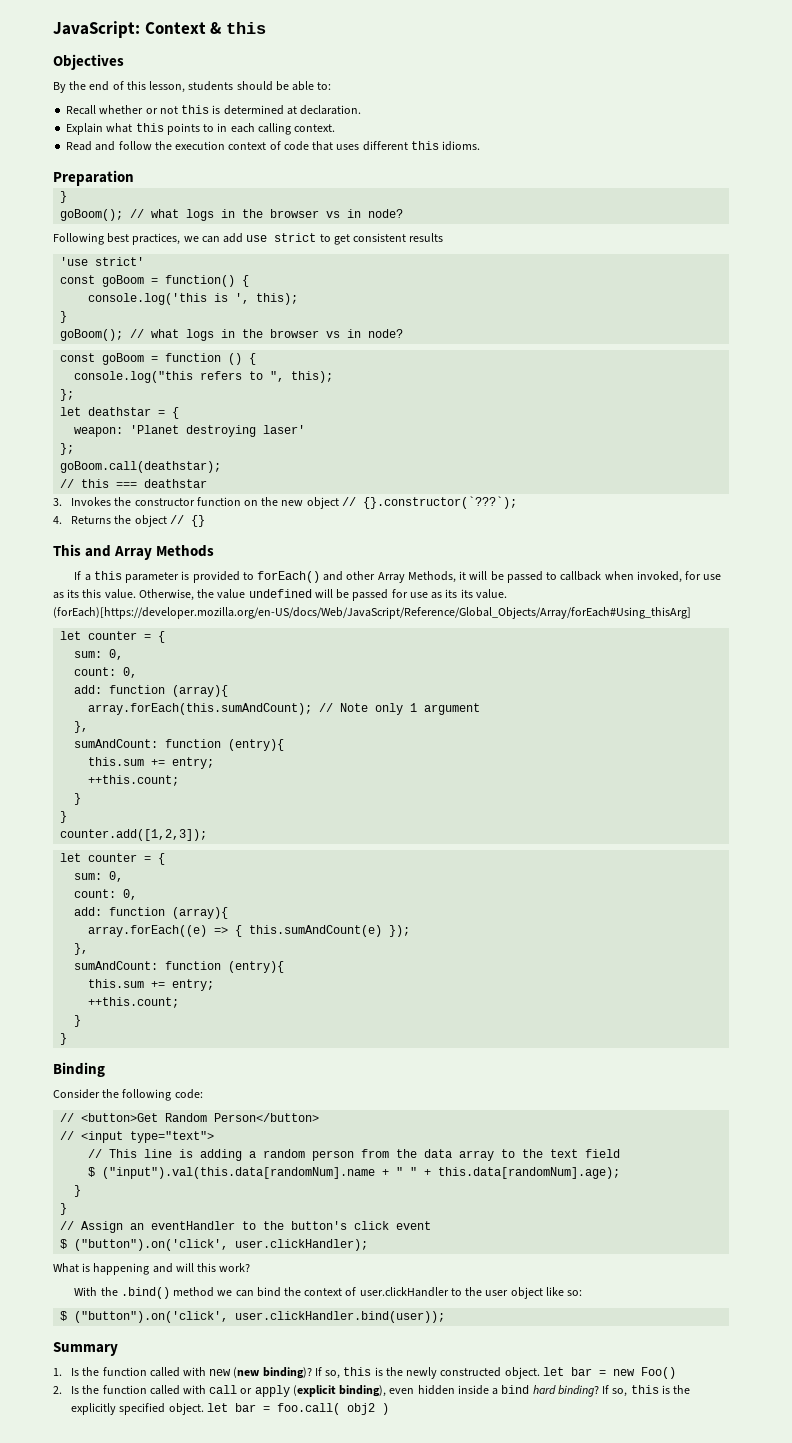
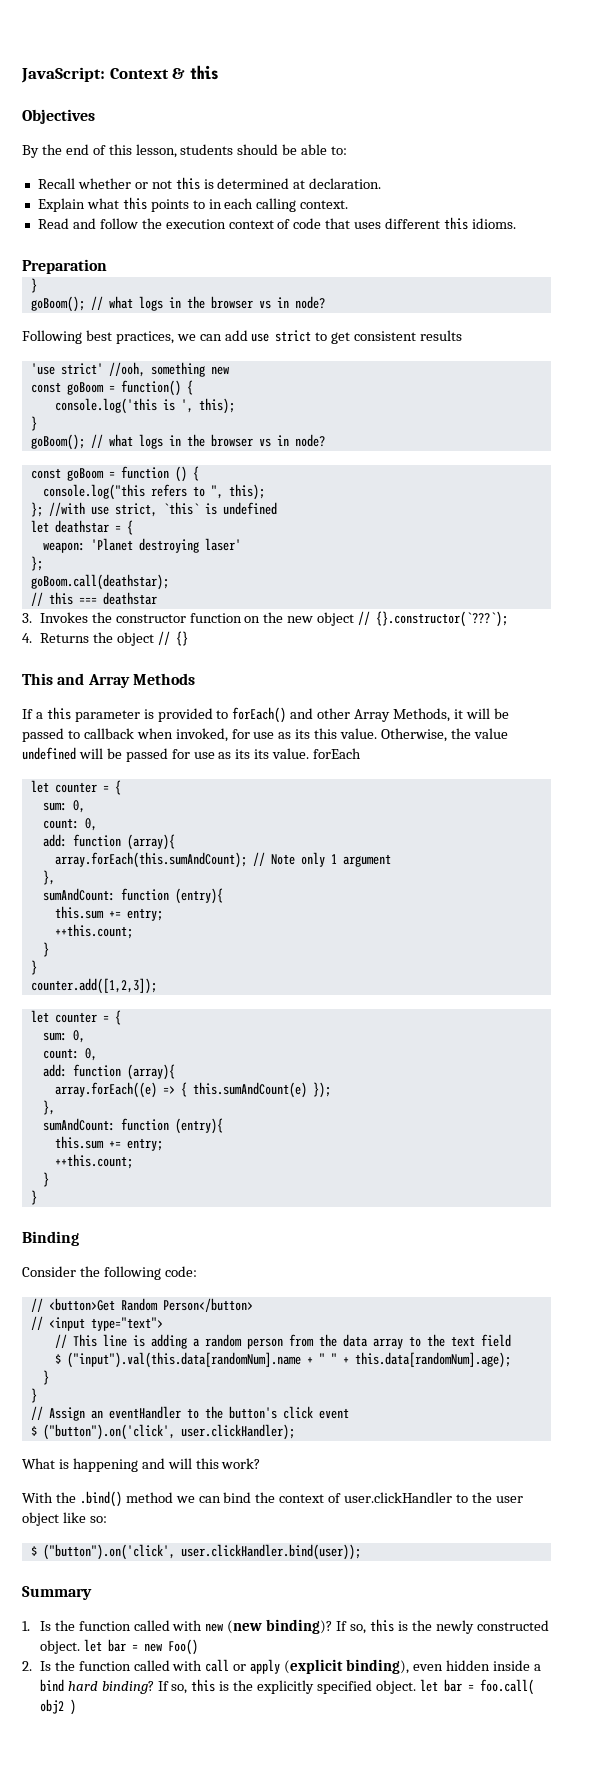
(145, 261) none -> [108,362,229,377] //ooh, something new
(75, 395) none -> [48,502,277,517] //with use strict, `this` is undefined
[53,607,691,619] (forEach)[https://developer.mozilla.org/en-US/docs/Web/JavaScript/Reference/Global_Objects/Array/forEach#Using_thisArg] -> [313,748,362,759] forEach

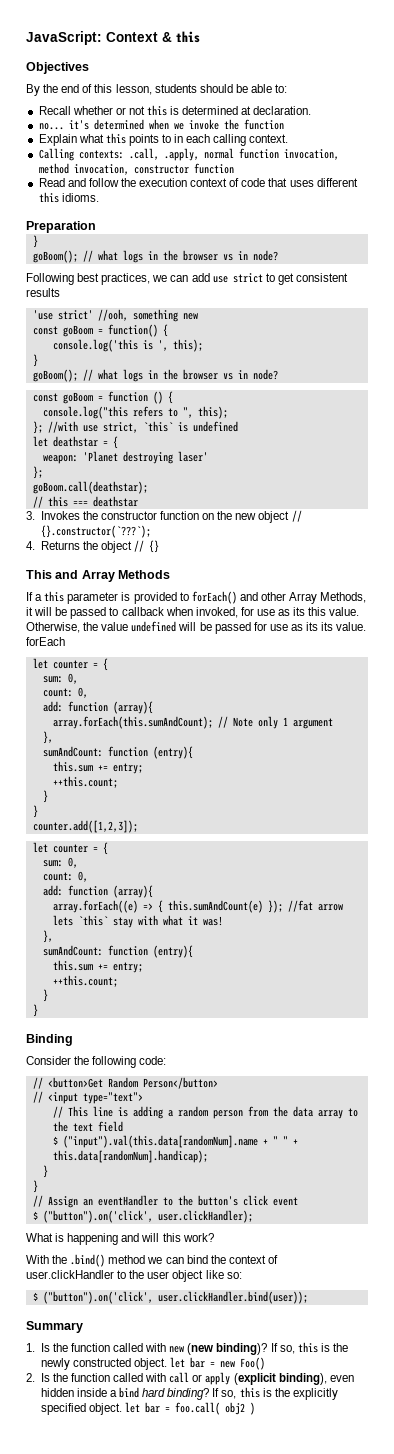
(382, 183) none -> [38,119,284,130] // no... it's determined when we invoke the function
(349, 204) none -> [38,148,339,161] [38,163,234,175] // Calling contexts: .call, .apply, normal function invocation, method invocation, constructor function
(331, 1090) none -> [287,900,343,912] [52,915,223,928] //fat arrow lets `this` stay with what it was!
[354,1352,511,1368] this.data[randomNum].age); -> [52,1150,208,1163] this.data[randomNum].handicap);

